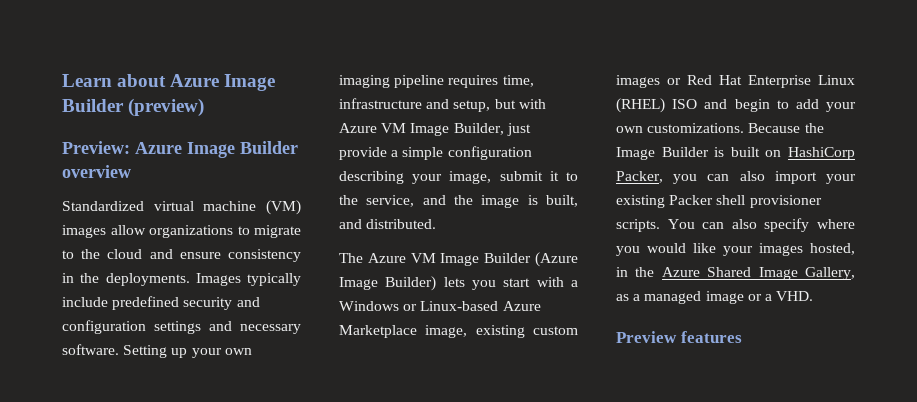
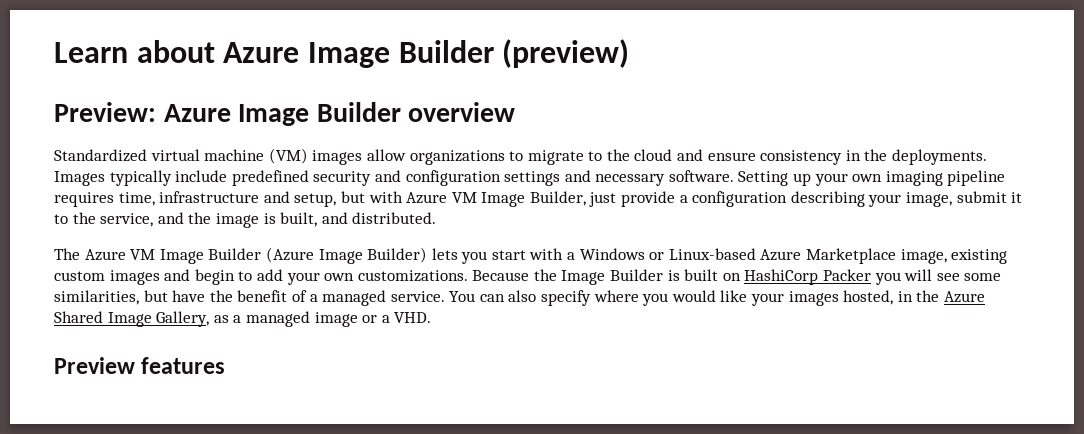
[402,147,444,160] simple -> (688, 199) none
[667,75,855,88] [616,98,698,113] or Red Hat Enterprise Linux (RHEL) ISO -> (160, 277) none
[616,171,856,184] [616,195,822,208] [616,219,660,232] Packer, you can also import your existing Packer shell provisioner scripts. -> [823,269,1002,285] [54,290,445,306] Packer you will see some similarities, but have the benefit of a managed service.

